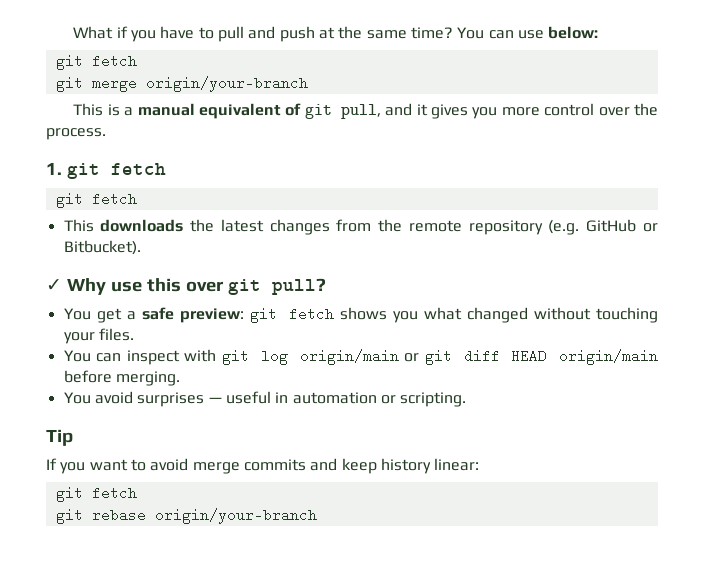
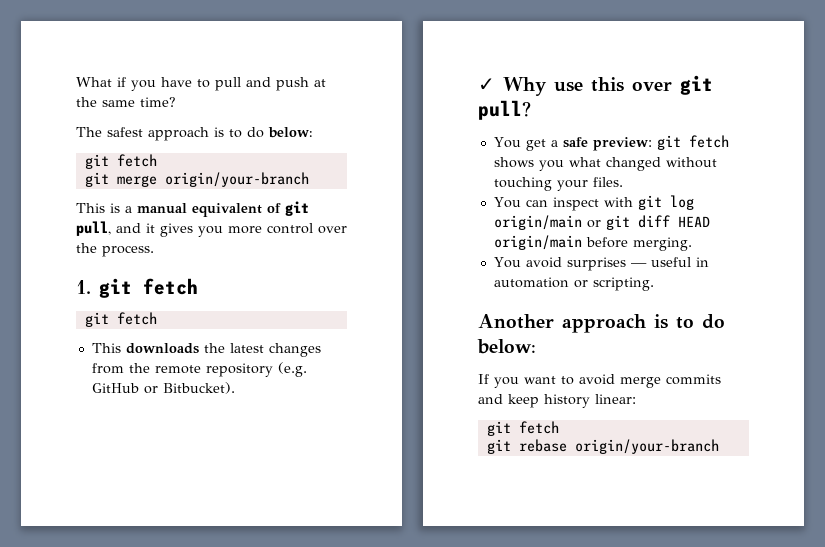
[457,27,544,39] You can use -> [76,127,264,141] // The safest approach is to do
[46,429,73,446] Tip -> [478,314,725,333] [477,339,536,354] Another approach is to do below:

